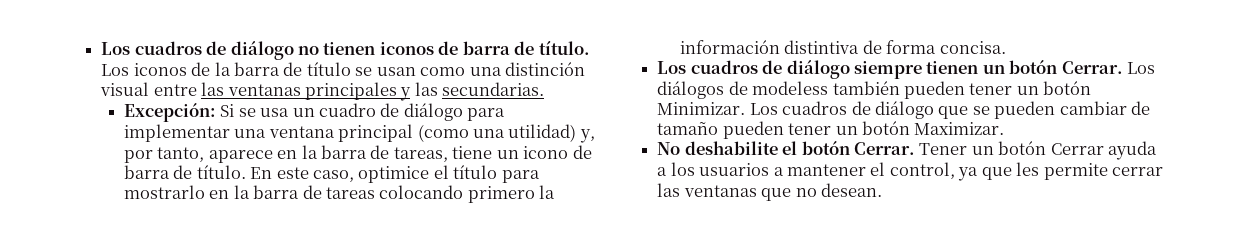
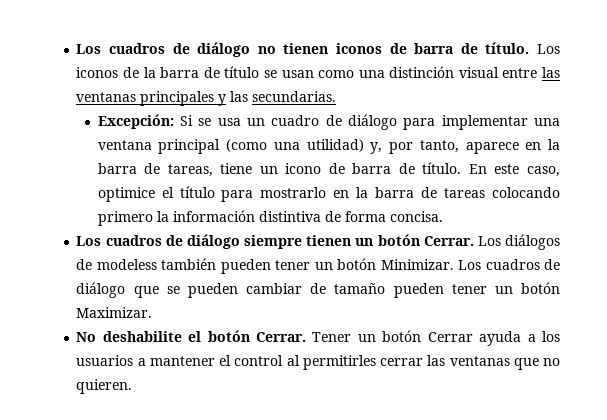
[889,162,1108,181] control, ya que les permite -> [234,355,376,370] control al permitirles
[820,183,882,197] desean. -> [76,379,133,394] quieren.

